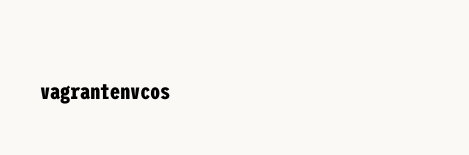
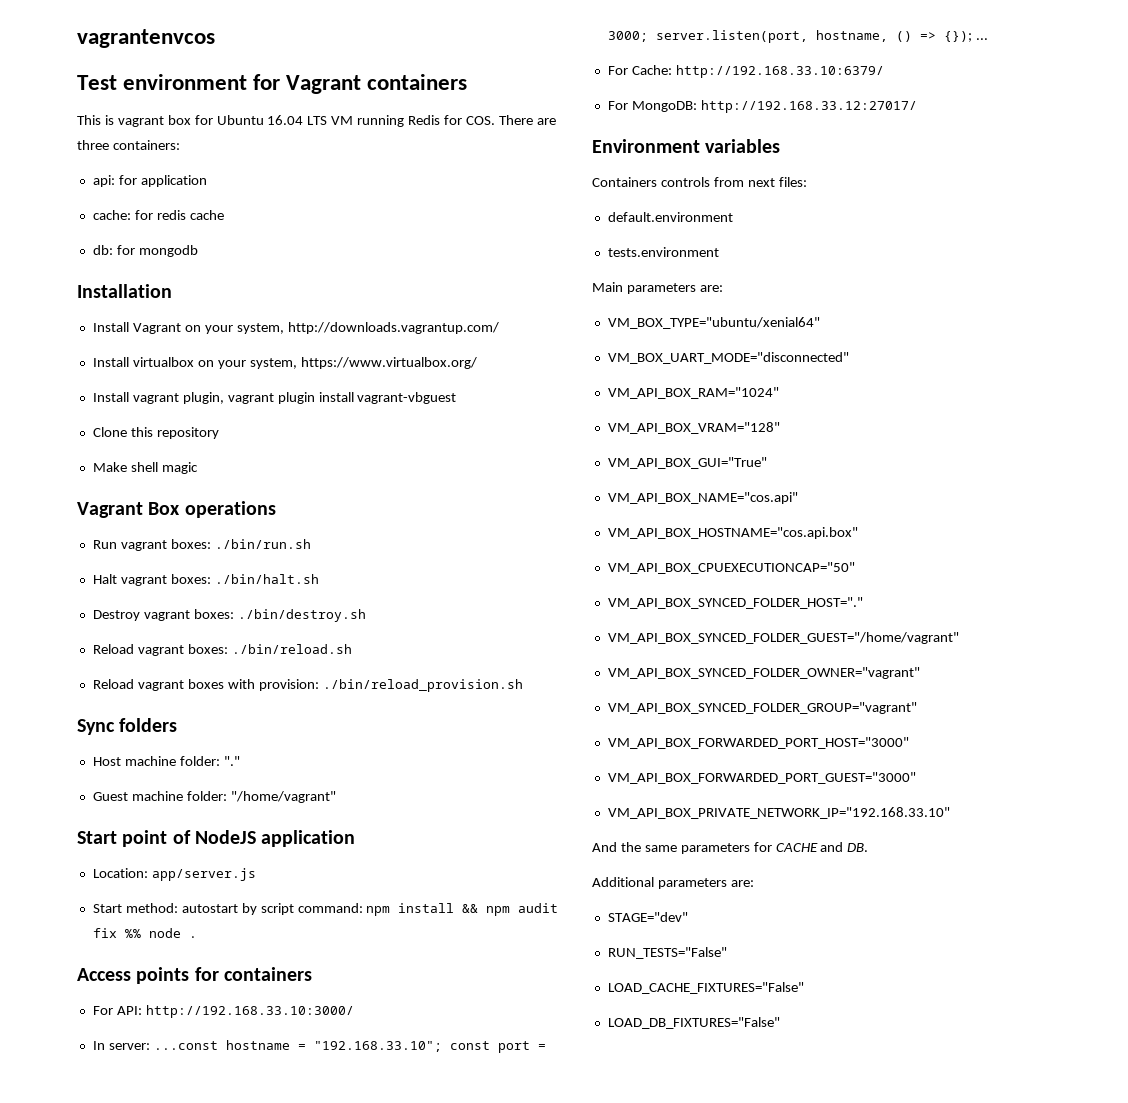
(170, 94) none -> [77,74,468,94] [77,115,556,127] [77,140,180,150] [92,175,207,187] [92,210,224,220] [92,245,198,257] [77,284,172,298] [92,322,499,334] [92,357,477,369] [92,392,457,404] [92,427,219,439] [92,462,198,474] [77,501,276,518] [92,539,311,551] [92,574,319,586] [92,609,366,622] [92,644,352,656] [92,679,523,692] [77,718,178,735] [92,756,240,766] [92,791,336,803] [77,830,356,847] [92,868,256,881] [92,903,559,916] [92,928,197,938] [77,967,312,984] [92,1005,354,1018] [92,1040,546,1053] [607,30,988,43] [607,65,884,78] [607,100,917,113] [592,139,781,153] [592,177,807,187] [607,212,733,222] [607,247,719,257] [592,282,723,294] [607,317,820,329] [607,352,849,364] [607,387,779,399] [607,422,780,434] [607,457,767,469] [607,492,798,504] [607,527,858,539] [607,562,855,574] [607,597,863,609] [607,632,959,644] [607,667,920,679] [607,702,917,714] [607,737,909,749] [607,772,916,784] [607,807,950,819] [592,842,869,854] [592,877,754,889] [607,912,688,922] [607,947,727,959] [607,982,804,994] [607,1017,780,1029] // Test environment for Vagrant containers // This is vagrant box for Ubuntu 16.04 LTS VM running Redis for COS. There are three containers: // api: for application // cache: for redis cache // db: for mongodb // Installation // Install Vagrant on your system, http://downloads.vagrantup.com/ // Install virtualbox on your system, https://www.virtualbox.org/ // Install vagrant plugin, vagrant plugin install vagrant-vbguest // Clone this repository // Make shell magic // Vagrant Box operations // Run vagrant boxes: ./bin/run.sh // Halt vagrant boxes: ./bin/halt.sh // Destroy vagrant boxes: ./bin/destroy.sh // Reload vagrant boxes: ./bin/reload.sh // Reload vagrant boxes with provision: ./bin/reload_provision.sh // Sync folders // Host machine folder: "." // Guest machine folder: "/home/vagrant" // Start point of NodeJS application // Location: app/server.js // Start method: autostart by script command: npm install && npm audit fix %% node . // Access points for containers // For API: http://192.168.33.10:3000/ // In server: ...const hostname = "192.168.33.10"; const port = 3000; server.listen(port, hostname, () => {}); ... // For Cache: http://192.168.33.10:6379/ // For MongoDB: http://192.168.33.12:27017/ // Environment variables // Containers controls from next files: // default.environment // tests.environment // Main parameters are: // VM_BOX_TYPE="ubuntu/xenial64" // VM_BOX_UART_MODE="disconnected" // VM_API_BOX_RAM="1024" // VM_API_BOX_VRAM="128" // VM_API_BOX_GUI="True" // VM_API_BOX_NAME="cos.api" // VM_API_BOX_HOSTNAME="cos.api.box" // VM_API_BOX_CPUEXECUTIONCAP="50" // VM_API_BOX_SYNCED_FOLDER_HOST="." // VM_API_BOX_SYNCED_FOLDER_GUEST="/home/vagrant" // VM_API_BOX_SYNCED_FOLDER_OWNER="vagrant" // VM_API_BOX_SYNCED_FOLDER_GROUP="vagrant" // VM_API_BOX_FORWARDED_PORT_HOST="3000" // VM_API_BOX_FORWARDED_PORT_GUEST="3000" // VM_API_BOX_PRIVATE_NETWORK_IP="192.168.33.10" // And the same parameters for CACHE and DB. // Additional parameters are: // STAGE="dev" // RUN_TESTS="False" // LOAD_CACHE_FIXTURES="False" // LOAD_DB_FIXTURES="False"

